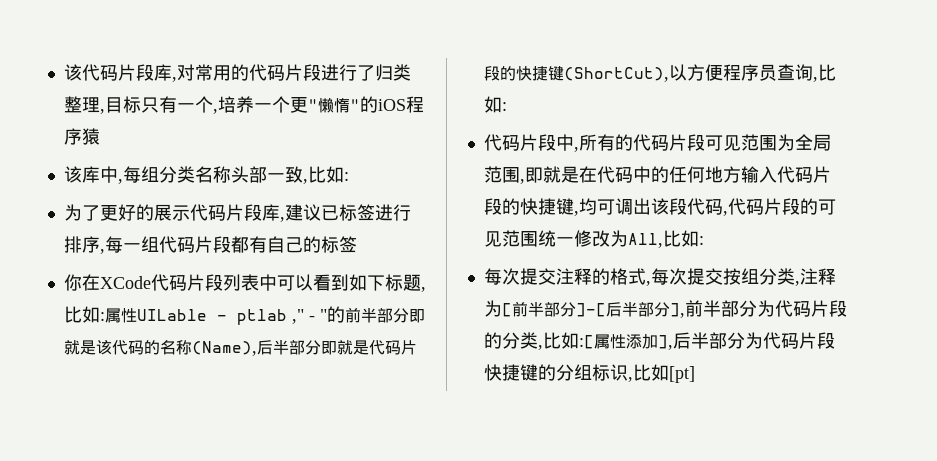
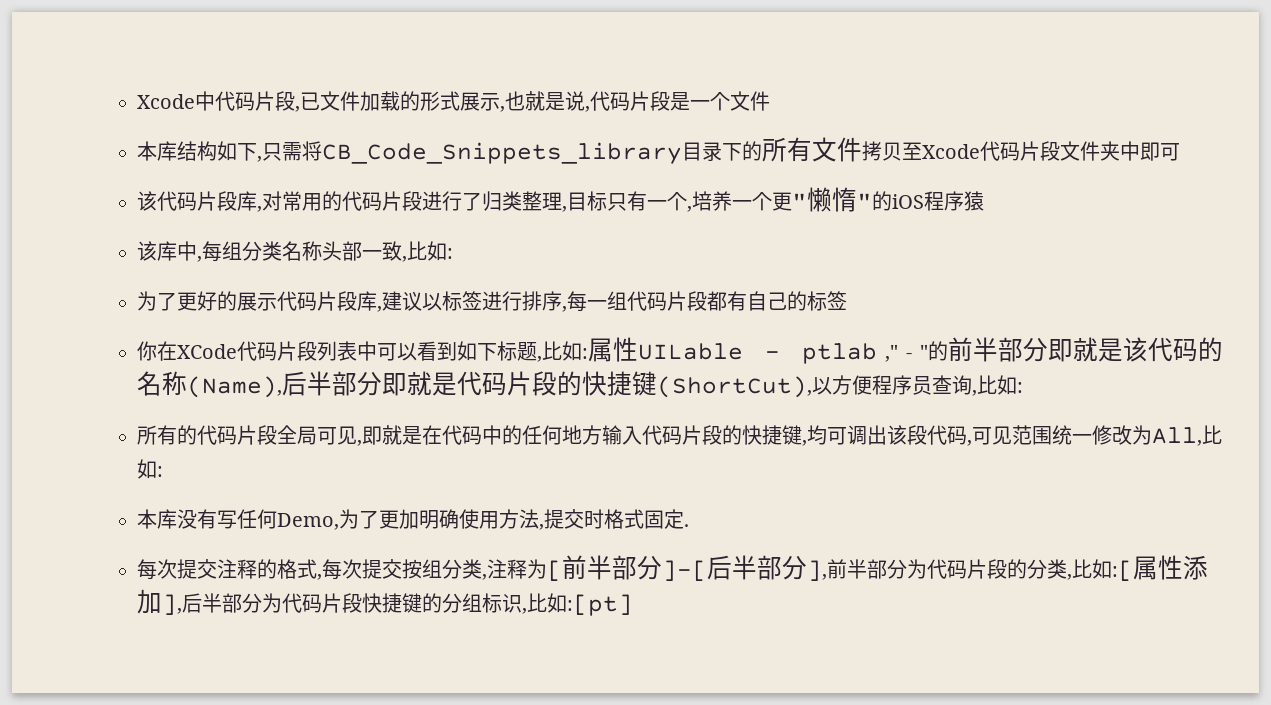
(63, 72) none -> [137,91,770,112] [137,137,1180,164] Xcode中代码片段,已文件加载的形式展示,也就是说,代码片段是一个文件 // 本库结构如下,只需将CB_Code_Snippets_library目录下的所有文件拷贝至Xcode代码片段文件夹中即可 //
[320,205,339,221] 已 -> [422,293,442,311] 以
[483,134,831,152] [483,166,520,183] 代码片段中,所有的代码片段可见范围为全局范围 -> [137,425,357,445] 所有的代码片段全局可见
[727,198,818,215] 代码片段的 -> (972, 443) none
(704, 240) none -> [137,509,689,530] // 本库没有写任何Demo,为了更加明确使用方法,提交时格式固定.
[668,366,695,383] [pt] -> [567,594,633,616] :[pt]

